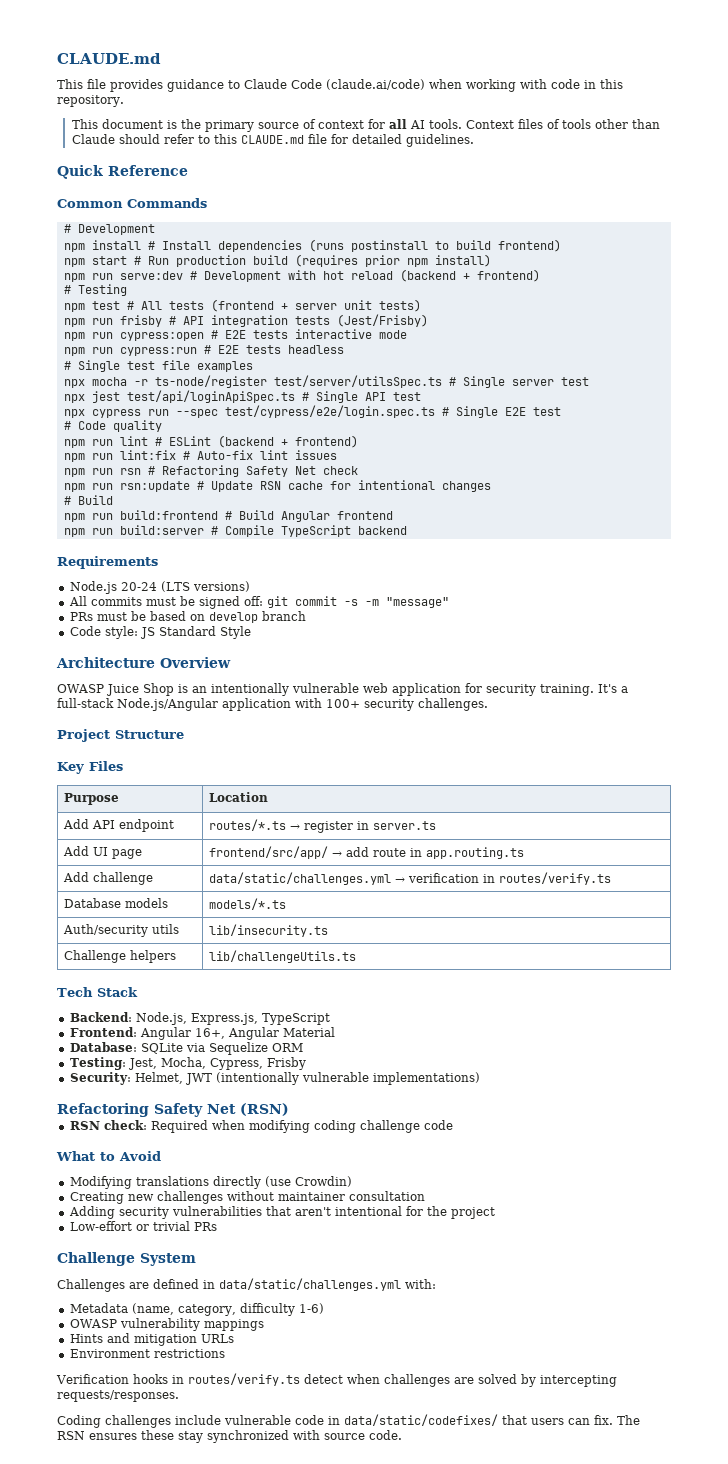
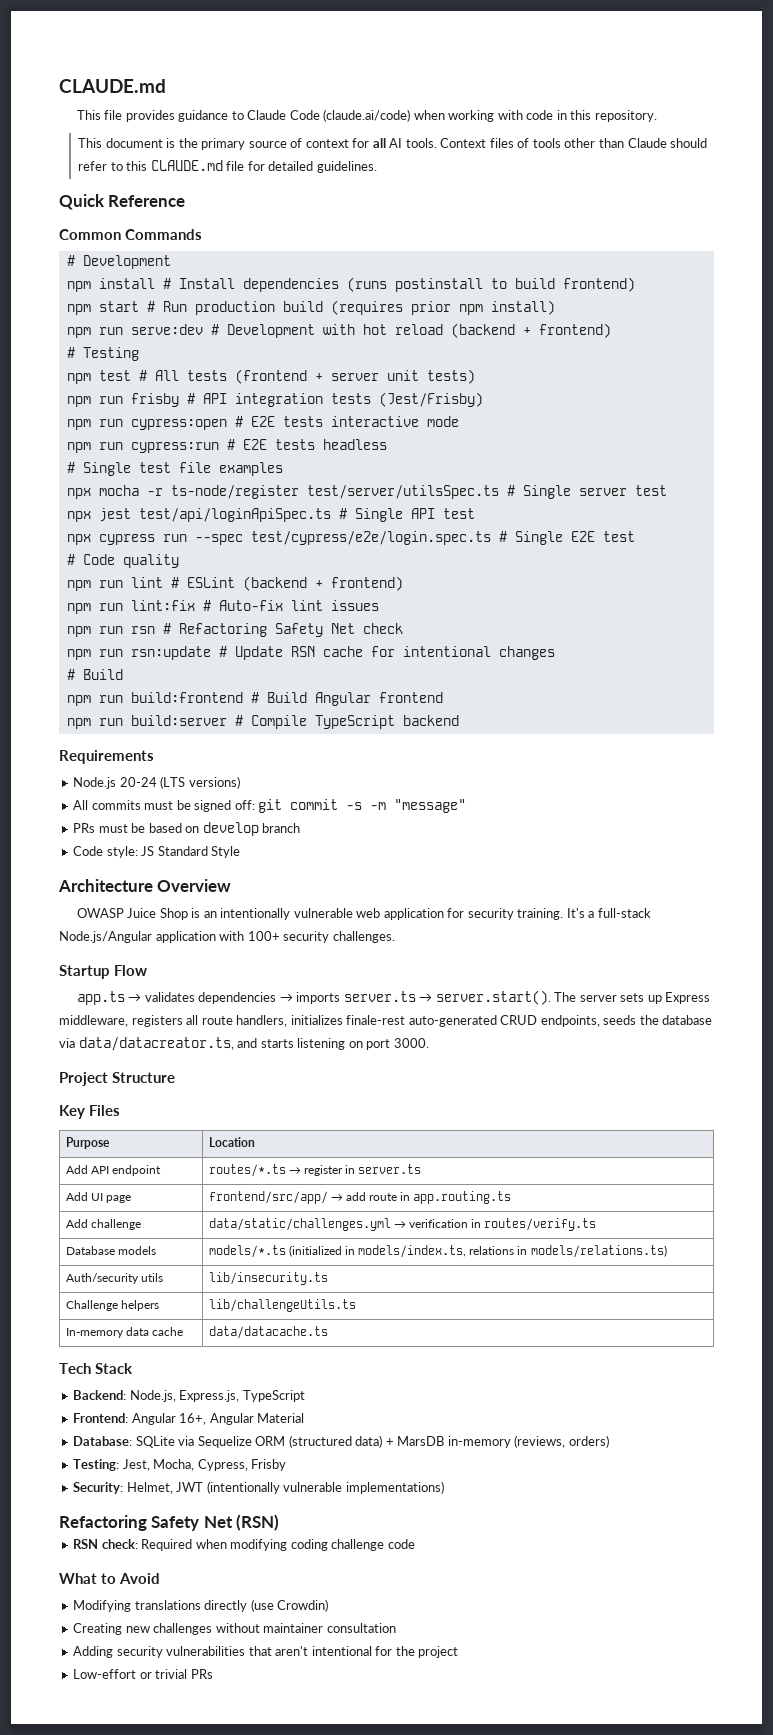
(488, 704) none -> [59,965,147,979] [76,990,711,1005] [59,1015,713,1027] [59,1037,429,1051] // Startup Flow // app.ts → validates dependencies → imports server.ts → server.start(). The server sets up Express middleware, registers all route handlers, initializes finale-rest auto-generated CRUD endpoints, seeds the database via data/datacreator.ts, and starts listening on port 3000.
(287, 904) none -> [289,1245,667,1258] (initialized in models/index.ts, relations in models/relations.ts)
(357, 956) none -> [65,1327,184,1338] [208,1326,328,1339] // In-memory data cache | data/datacache.ts
(303, 1047) none -> [288,1435,609,1448] (structured data) + MarsDB in-memory (reviews, orders)
[57,1252,196,1266] [57,1278,436,1292] [69,1303,324,1316] [69,1318,264,1331] [69,1333,234,1346] [69,1349,225,1358] [56,1373,617,1387] [57,1390,179,1402] [57,1414,640,1428] [57,1430,402,1443] // Challenge System // Challenges are defined in data/static/challenges.yml with: // Metadata (name, category, difficulty 1-6) // OWASP vulnerability mappings // Hints and mitigation URLs // Environment restrictions // Verification hooks in routes/verify.ts detect when challenges are solved by intercepting requests/responses. // Coding challenges include vulnerable code in data/static/codefixes/ that users can fix. The RSN ensures these stay synchronized with source code. -> (213, 1674) none

